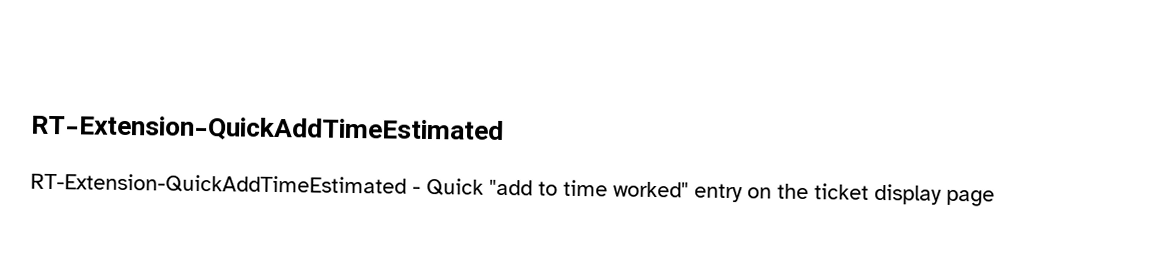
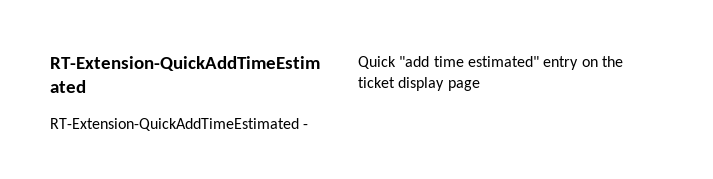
[538,179,689,198] to time worked" -> [433,56,539,67] time estimated"

